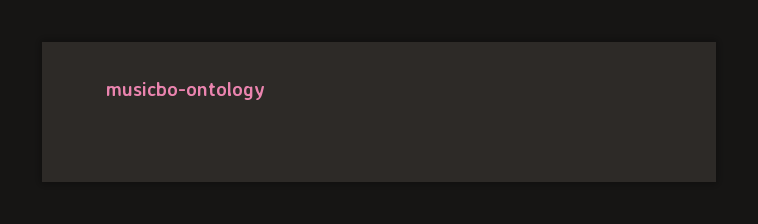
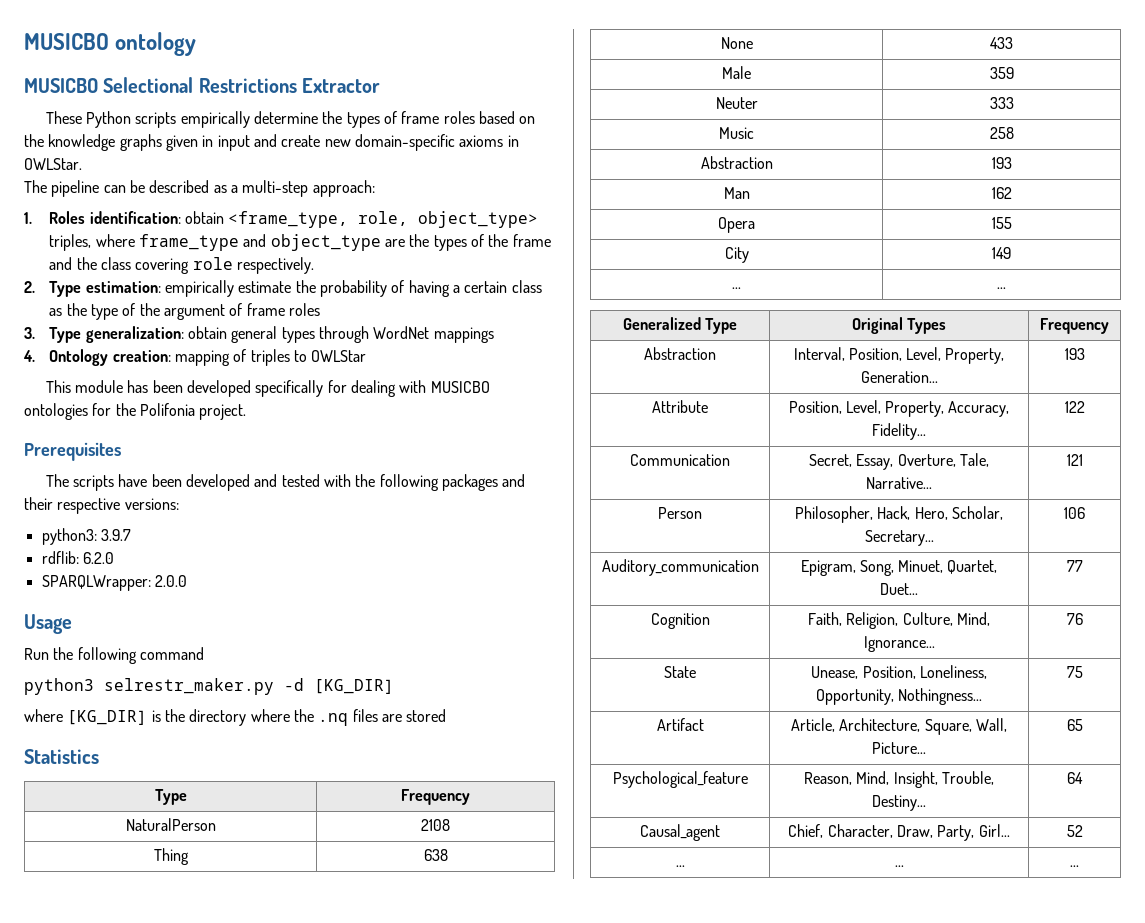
[106,82,265,100] musicbo-ontology -> [24,32,197,56] [24,77,381,93] [45,111,536,128] [24,134,519,151] [24,158,82,170] [24,180,375,197] [24,211,539,228] [49,234,551,251] [49,257,315,274] [24,280,542,297] [49,303,320,320] [24,326,494,343] [23,349,367,366] [45,380,490,397] [24,403,247,420] [24,442,121,461] [45,474,526,491] [24,497,179,514] [41,528,131,545] [41,551,114,564] [41,575,187,591] [24,614,72,634] [24,647,204,664] [24,678,394,695] [24,709,447,726] [24,749,99,764] [154,789,187,805] [401,789,470,805] [125,818,216,831] [421,819,450,831] [153,848,189,865] [423,849,448,861] [720,37,753,49] [990,37,1013,49] [722,66,751,79] [989,67,1014,79] [715,97,758,109] [989,97,1014,109] [719,127,754,139] [989,127,1014,139] [700,156,773,169] [991,157,1012,169] [723,187,750,199] [991,187,1012,199] [718,217,755,233] [991,217,1012,229] [724,247,749,263] [992,247,1011,259] [732,287,741,289] [997,287,1006,289] [622,317,738,334] [851,317,947,334] [1040,318,1109,334] [644,347,716,360] [793,347,1005,364] [860,371,938,383] [1064,348,1085,360] [652,400,708,413] [788,400,1010,417] [872,423,926,440] [1064,401,1085,413] [630,454,730,466] [809,453,989,470] [866,477,932,489] [1066,454,1083,466] [658,507,702,519] [795,506,1003,523] [864,530,934,546] [1064,507,1085,519] [601,559,759,576] [800,560,998,576] [880,583,918,595] [1066,560,1083,572] [650,613,710,629] [808,612,990,629] [863,636,935,652] [1066,613,1083,625] [664,666,696,678] [811,665,987,679] [815,688,983,705] [1066,666,1083,678] [656,718,704,731] [791,718,1007,735] [872,742,926,754] [1066,719,1083,731] [612,771,748,788] [804,771,994,788] [872,795,926,811] [1067,772,1083,784] [640,824,720,841] [788,824,1010,841] [1066,825,1083,837] [675,865,685,867] [894,865,904,867] [1070,865,1079,867] MUSICBO ontology // MUSICBO Selectional Restrictions Extractor // These Python scripts empirically determine the types of frame roles based on the knowledge graphs given in input and create new domain-specific axioms in OWLStar. // The pipeline can be described as a multi-step approach: // 1. Roles identification: obtain <frame_type, role, object_type> triples, where frame_type and object_type are the types of the frame and the class covering role respectively. // 2. Type estimation: empirically estimate the probability of having a certain class as the type of the argument of frame roles // 3. Type generalization: obtain general types through WordNet mappings // 4. Ontology creation: mapping of triples to OWLStar // This module has been developed specifically for dealing with MUSICBO ontologies for the Polifonia project. // Prerequisites // The scripts have been developed and tested with the following packages and their respective versions: // python3: 3.9.7 // rdflib: 6.2.0 // SPARQLWrapper: 2.0.0 // Usage // Run the following command // python3 selrestr_maker.py -d [KG_DIR] // where [KG_DIR] is the directory where the .nq files are stored // Statistics // Type | Frequency // NaturalPerson | 2108 // Thing | 638 // None | 433 // Male | 359 // Neuter | 333 // Music | 258 // Abstraction | 193 // Man | 162 // Opera | 155 // City | 149 // ... | ... // Generalized Type | Original Types | Frequency // Abstraction | Interval, Position, Level, Property, Generation... | 193 // Attribute | Position, Level, Property, Accuracy, Fidelity... | 122 // Communication | Secret, Essay, Overture, Tale, Narrative... | 121 // Person | Philosopher, Hack, Hero, Scholar, Secretary... | 106 // Auditory_communication | Epigram, Song, Minuet, Quartet, Duet... | 77 // Cognition | Faith, Religion, Culture, Mind, Ignorance... | 76 // State | Unease, Position, Loneliness, Opportunity, Nothingness... | 75 // Artifact | Article, Architecture, Square, Wall, Picture... | 65 // Psychological_feature | Reason, Mind, Insight, Trouble, Destiny... | 64 // Causal_agent | Chief, Character, Draw, Party, Girl... | 52 // ... | ... | ...

